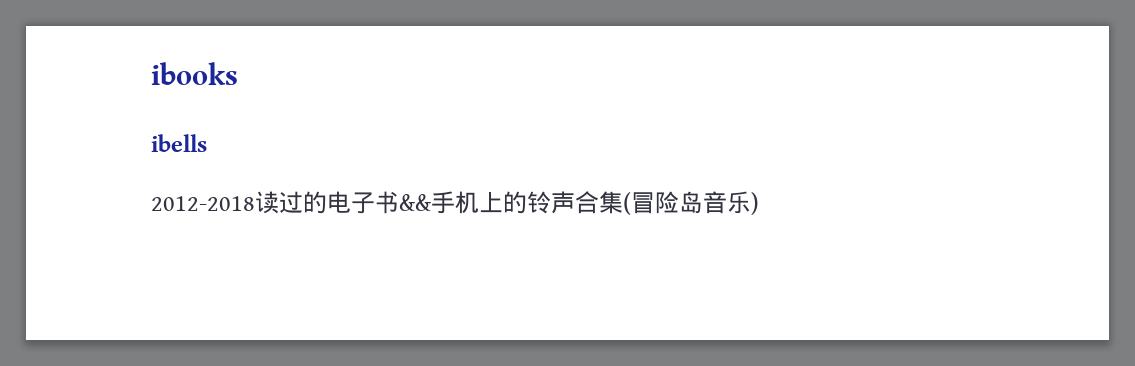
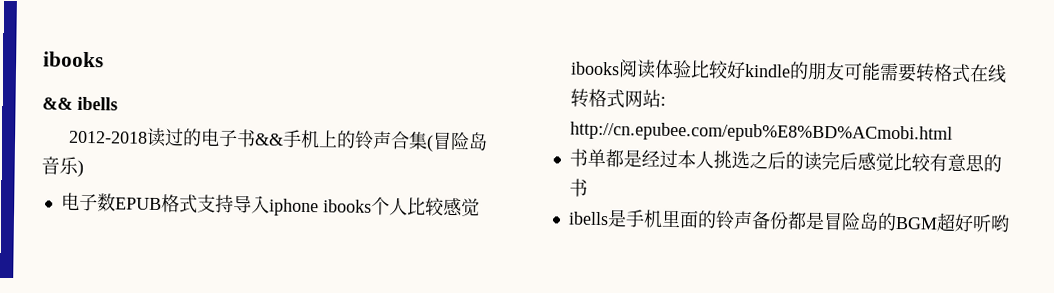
(238, 73) none -> [42,97,73,110] &&
(759, 203) none -> [60,192,480,217] [569,59,1007,84] [569,88,666,109] [569,121,953,144] [568,148,1002,173] [568,178,588,197] [567,209,1010,233] // 电子数EPUB格式支持导入iphone ibooks个人比较感觉ibooks阅读体验比较好kindle的朋友可能需要转格式在线转格式网站: http://cn.epubee.com/epub%E8%BD%ACmobi.html // 书单都是经过本人挑选之后的读完后感觉比较有意思的书 // ibells是手机里面的铃声备份都是冒险岛的BGM超好听哟

